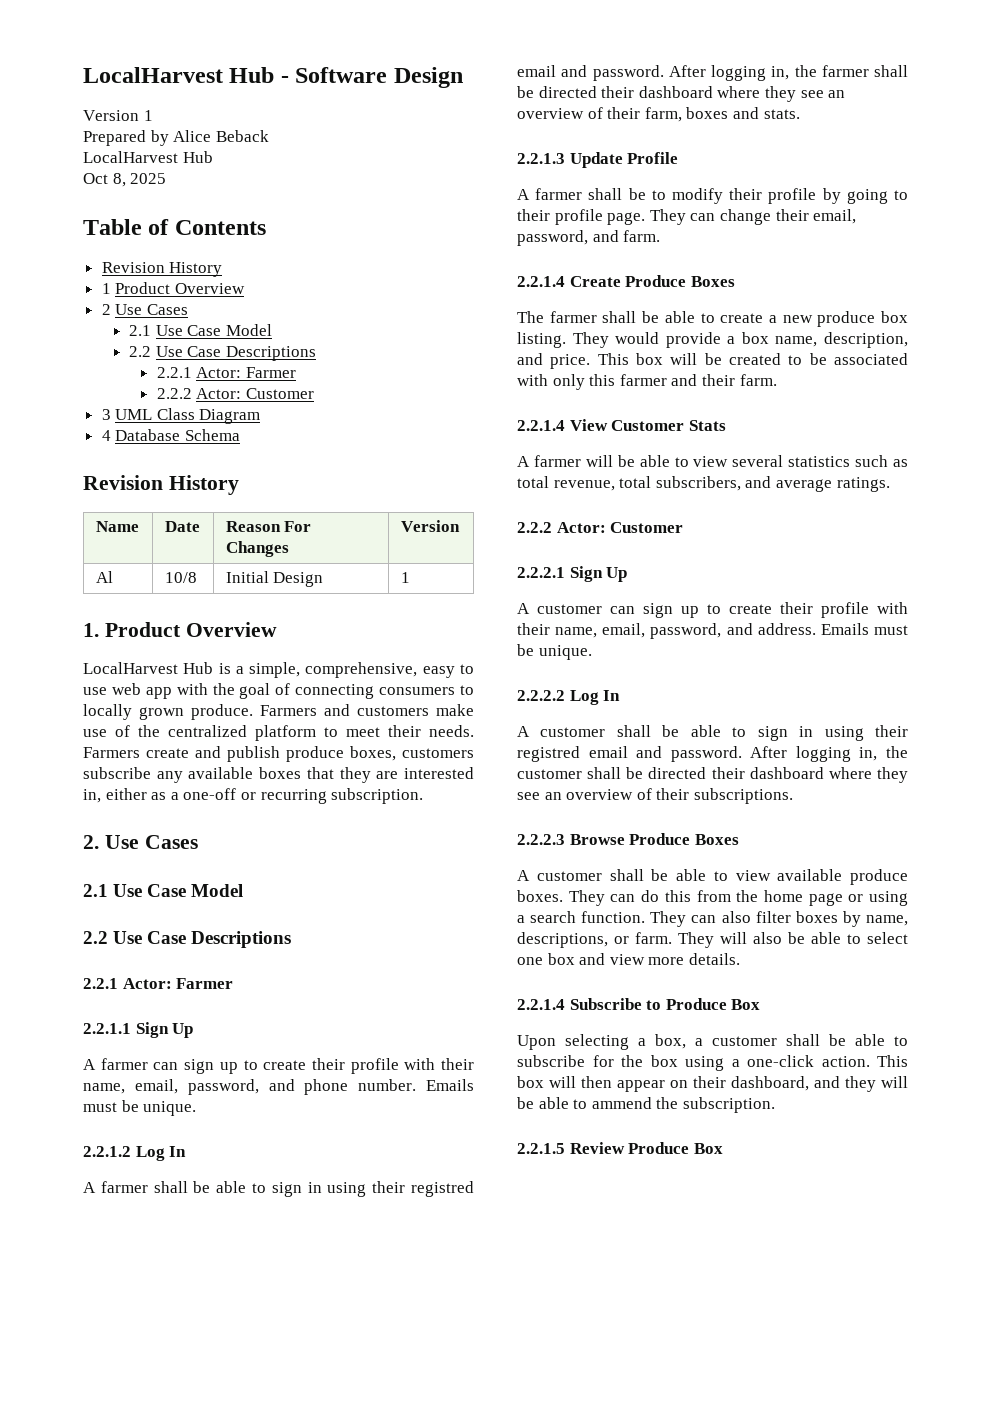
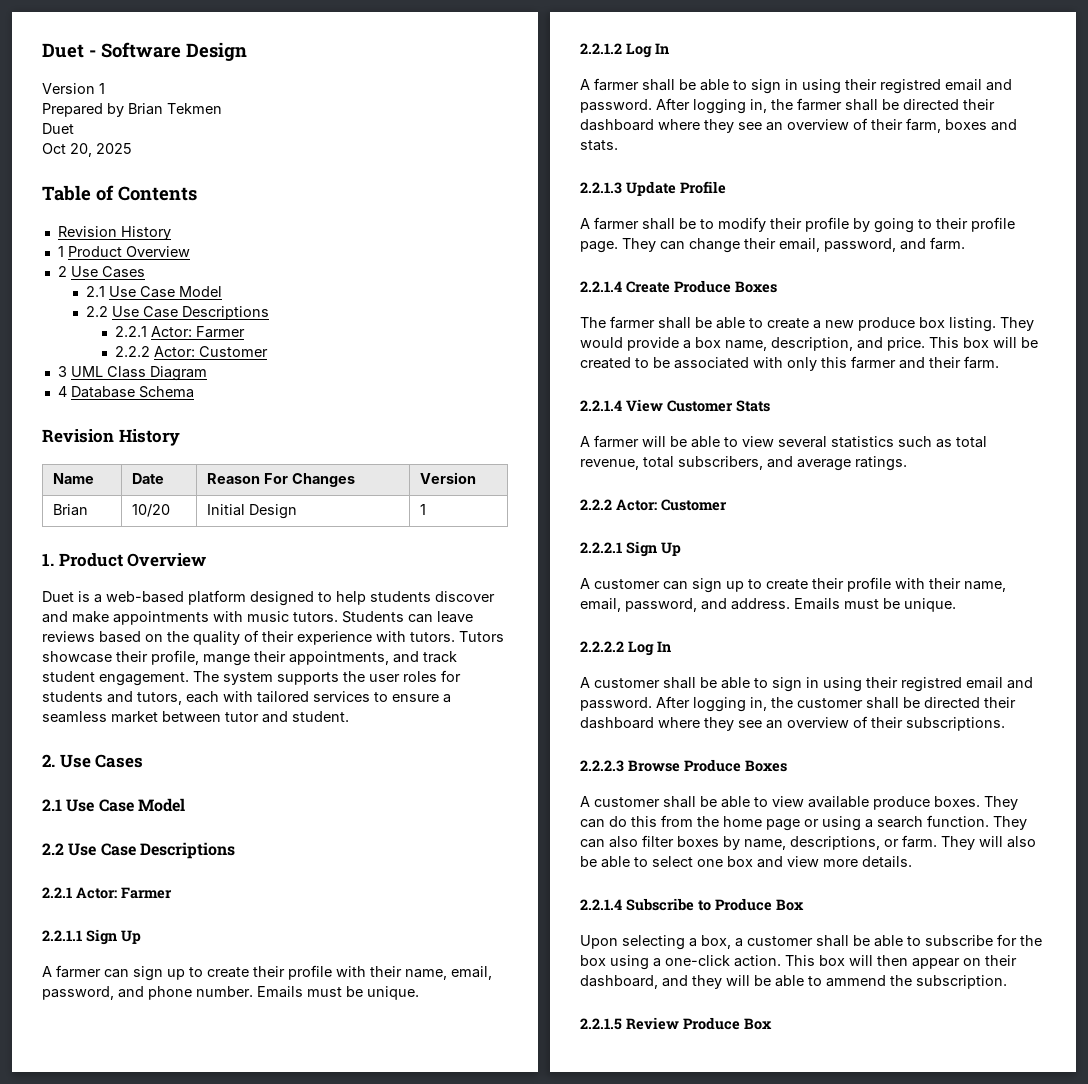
[83,67,275,83] LocalHarvest Hub -> [42,43,84,58] Duet
[173,130,269,142] [83,151,213,163] Alice Beback // LocalHarvest Hub -> [128,103,222,115] [42,123,74,134] Brian Tekmen // Duet
[112,173,126,187] 8, -> [70,143,92,157] 20,
[95,571,113,583] [164,572,197,583] Al | 10/8 -> [53,504,89,516] [132,504,171,517] Brian | 10/20
[83,662,474,678] [83,683,474,699] [83,704,474,720] [83,725,474,741] [83,746,474,762] [83,767,475,783] [83,788,424,804] LocalHarvest Hub is a simple, comprehensive, easy to use web app with the goal of connecting consumers to locally grown produce. Farmers and customers make use of the centralized platform to meet their needs. Farmers create and publish produce boxes, customers subscribe any available boxes that they are interested in, either as a one-off or recurring subscription. -> [42,590,495,606] [42,611,473,625] [42,630,504,645] [42,650,457,666] [42,670,461,686] [42,691,451,705] [42,711,349,723] Duet is a web-based platform designed to help students discover and make appointments with music tutors. Students can leave reviews based on the quality of their experience with tutors. Tutors showcase their profile, mange their appointments, and track student engagement. The system supports the user roles for students and tutors, each with tailored services to ensure a seamless market between tutor and student.

